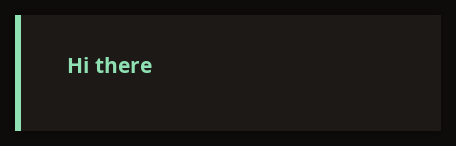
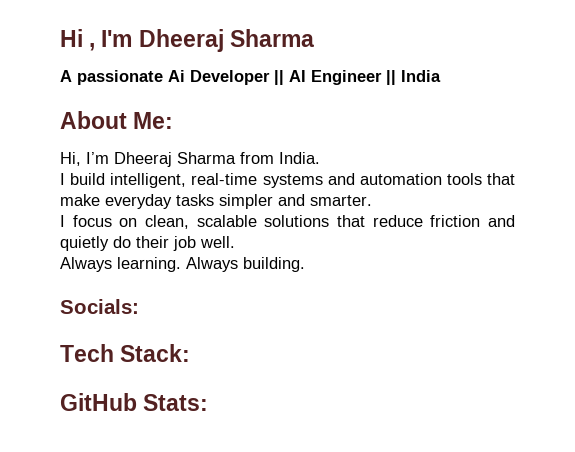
[94,57,152,73] there -> [89,29,314,52] [60,70,441,85] [60,111,174,129] [60,152,320,167] [60,173,515,188] [60,194,372,209] [60,215,515,229] [60,236,235,251] [60,257,305,272] [60,299,139,314] [60,344,191,362] [60,393,209,411] , I'm Dheeraj Sharma // A passionate Ai Developer || AI Engineer || India // About Me: // Hi, I’m Dheeraj Sharma from India. // I build intelligent, real-time systems and automation tools that make everyday tasks simpler and smarter. // I focus on clean, scalable solutions that reduce friction and quietly do their job well. // Always learning. Always building. // Socials: // Tech Stack: // GitHub Stats:

